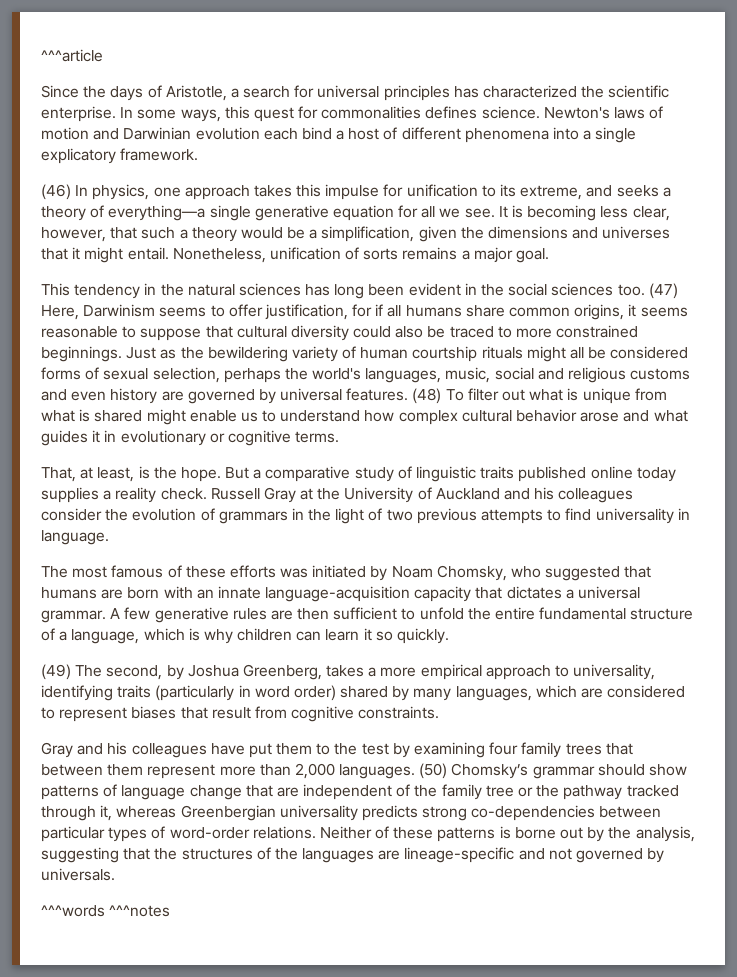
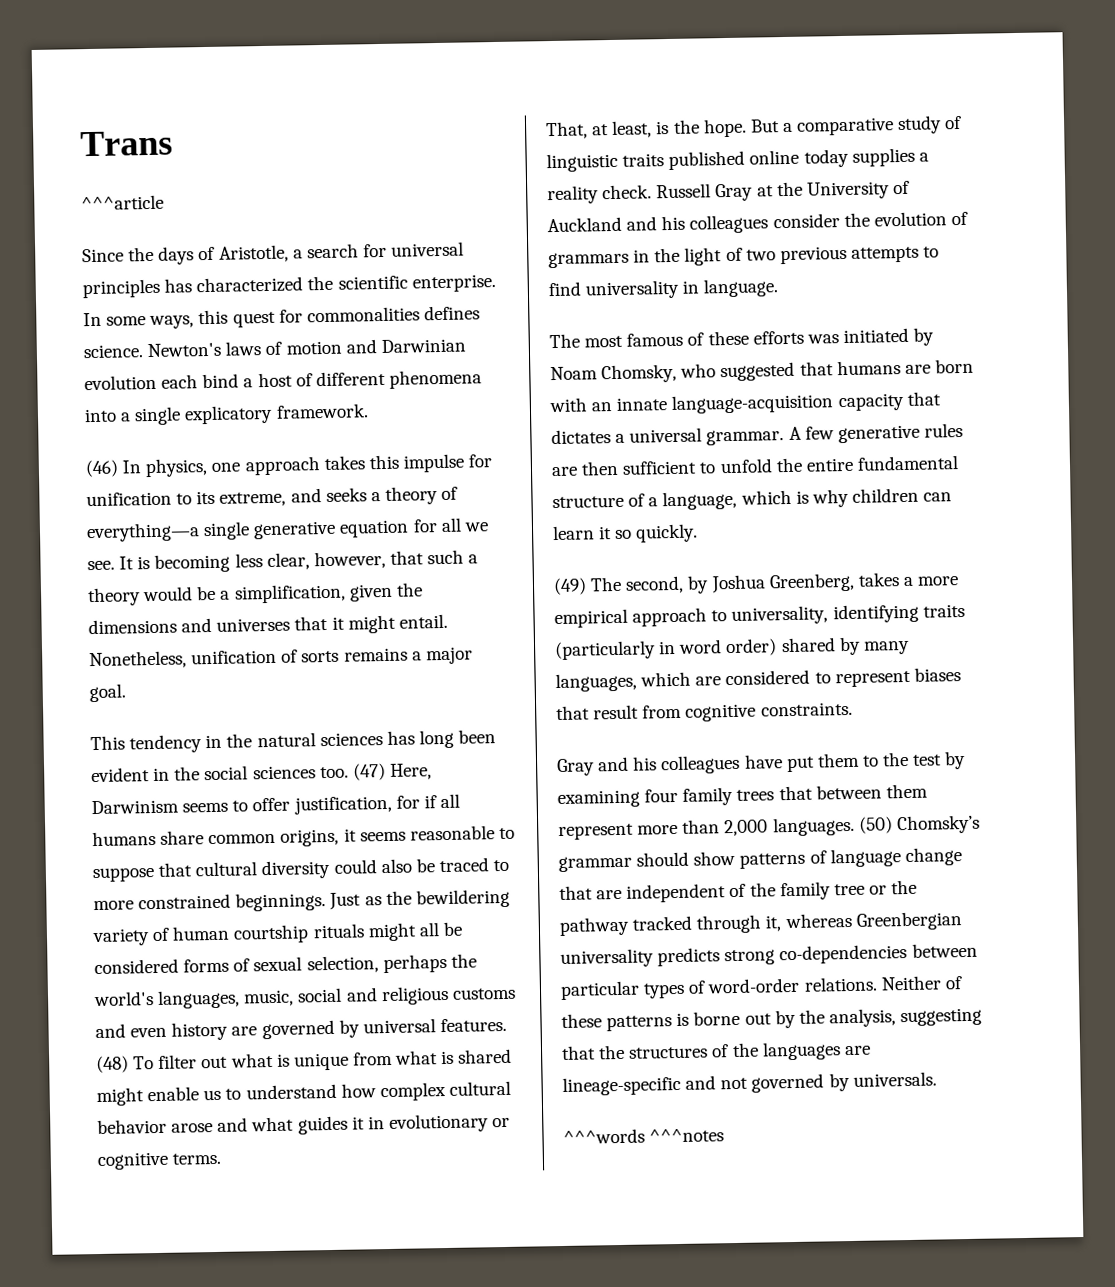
(41, 55) none -> [80,130,173,157] Trans //

